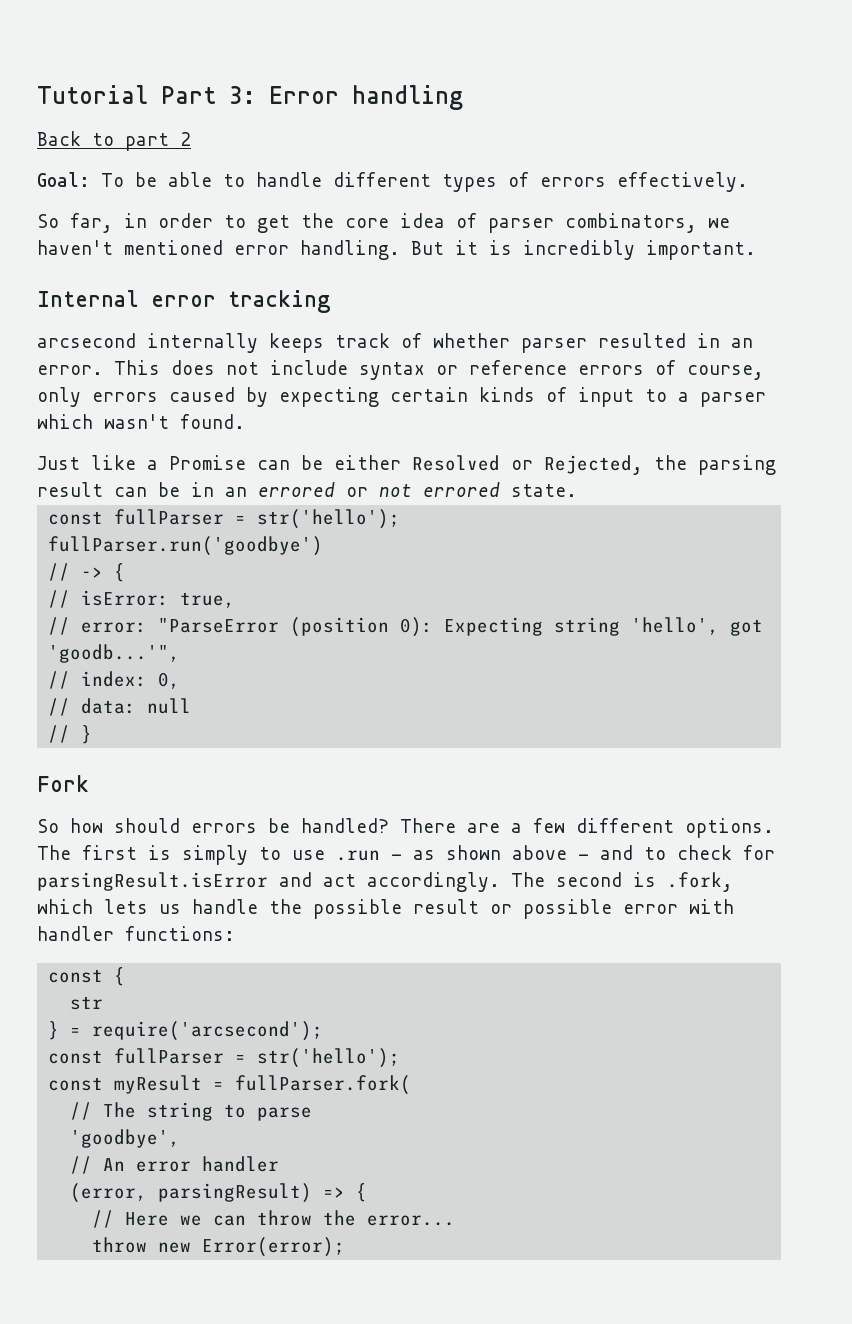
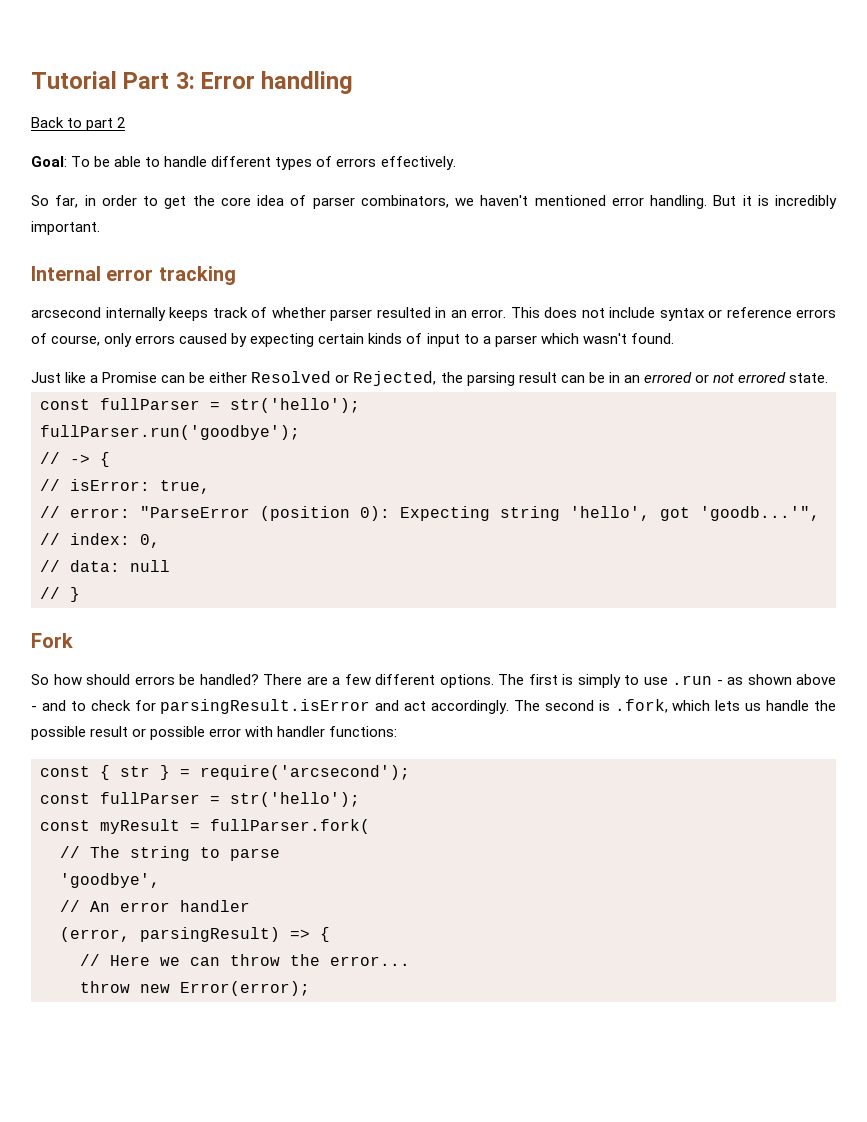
[48,536,324,556] fullParser.run('goodbye') -> [40,425,300,440] fullParser.run('goodbye');
(126, 976) // -> (110, 772) none
(104, 1003) // -> (150, 771) none

